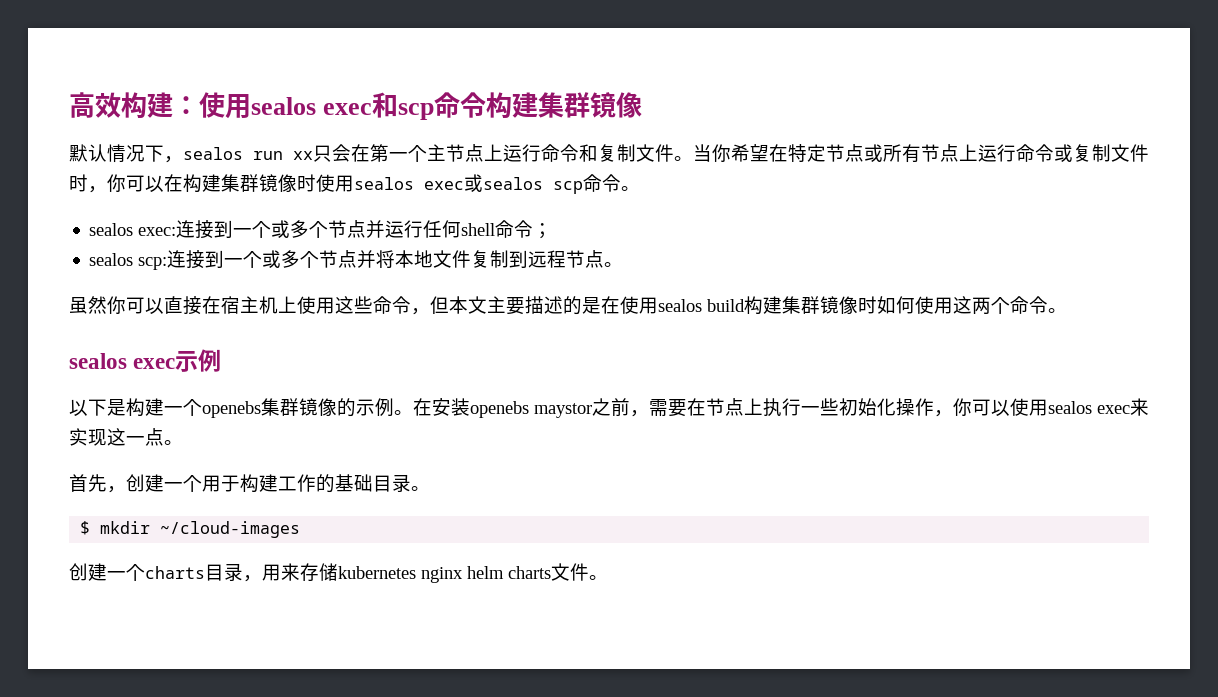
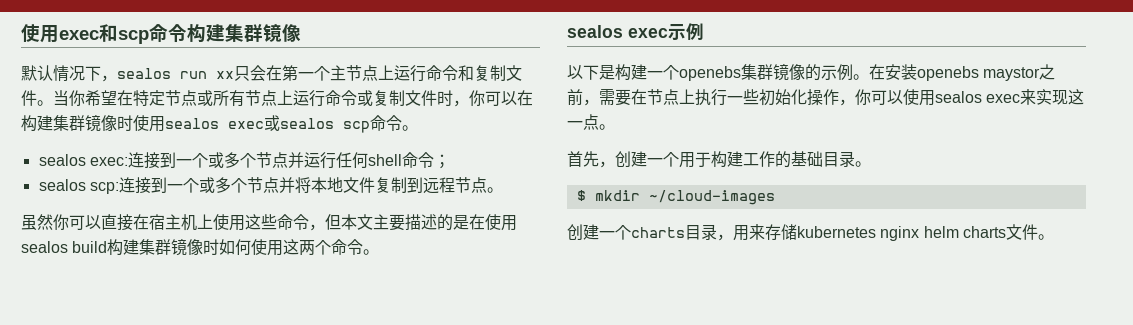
[69,92,316,119] 高效构建：使用sealos -> [21,24,59,43] 使用

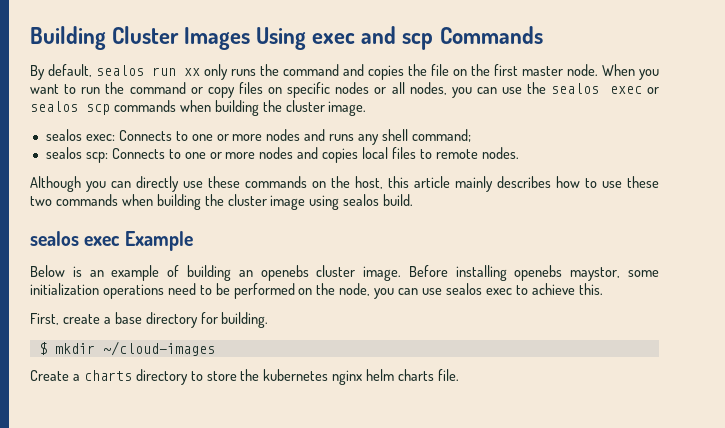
[21,23,301,44] [21,65,522,82] [21,90,533,107] [21,114,280,132] 使用exec和scp命令构建集群镜像 // 默认情况下，sealos run xx只会在第一个主节点上运行命令和复制文件。当你希望在特定节点或所有节点上运行命令或复制文件时，你可以在构建集群镜像时使用sealos exec或 -> [30,26,543,50] [30,64,660,80] [30,82,659,98] Building Cluster Images Using exec and scp Commands // By default, sealos run xx only runs the command and copies the file on the first master node. When you want to run the command or copy files on specific nodes or all nodes, you can use the sealos exec or
[370,115,418,131] [38,152,450,169] [38,177,503,194] [21,214,517,231] [21,238,380,256] [567,23,704,40] [567,63,1056,81] [567,89,1085,106] [567,114,615,130] [567,151,871,168] [576,190,775,205] [567,224,797,241] 命令。 // sealos exec:连接到一个或多个节点并运行任何shell命令； // sealos scp:连接到一个或多个节点并将本地文件复制到远程节点。 // 虽然你可以直接在宿主机上使用这些命令，但本文主要描述的是在使用sealos build构建集群镜像时如何使用这两个命令。 // sealos exec示例 // 以下是构建一个openebs集群镜像的示例。在安装openebs maystor之前，需要在节点上执行一些初始化操作，你可以使用sealos exec来实现这一点。 // 首先，创建一个用于构建工作的基础目录。 // $ mkdir ~/cloud-images // 创建一个charts目录，用来存储 -> [113,100,367,116] [45,129,471,145] [45,147,519,163] [30,176,659,192] [30,194,414,210] [30,231,193,251] [30,265,659,281] [30,283,603,299] [30,312,269,328] [38,341,215,356] [30,369,260,385] commands when building the cluster image. // sealos exec: Connects to one or more nodes and runs any shell command; // sealos scp: Connects to one or more nodes and copies local files to remote nodes. // Although you can directly use these commands on the host, this article mainly describes how to use these two commands when building the cluster image using sealos build. // sealos exec Example // Below is an example of building an openebs cluster image. Before installing openebs maystor, some initialization operations need to be performed on the node, you can use sealos exec to achieve this. // First, create a base directory for building. // $ mkdir ~/cloud-images // Create a charts directory to store the
[1005,224,1054,240] 文件。 -> [438,369,460,381] file.

